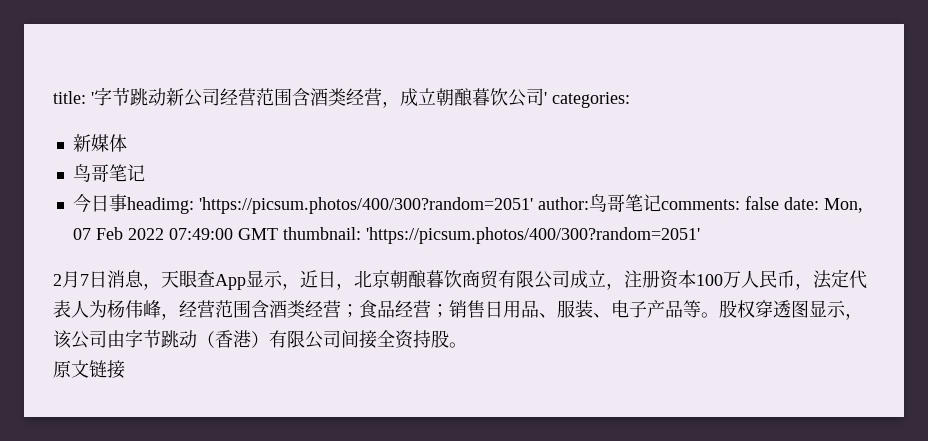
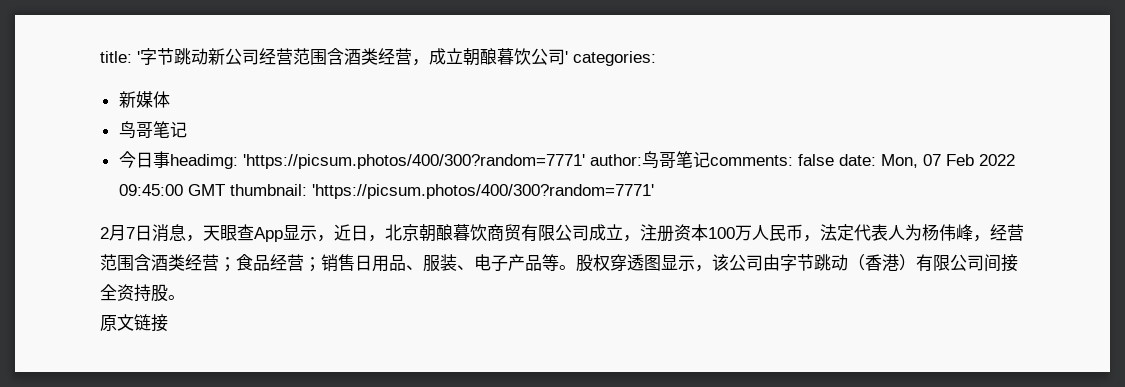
[198,197,533,214] 'https://picsum.photos/400/300?random=2051' -> [242,154,585,169] 'https://picsum.photos/400/300?random=7771'
[168,228,233,240] 07:49:00 -> [118,184,183,196] 09:45:00
[365,227,700,244] 'https://picsum.photos/400/300?random=2051' -> [311,184,654,199] 'https://picsum.photos/400/300?random=7771'

